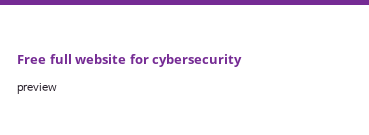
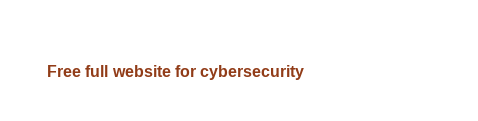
[17,83,57,94] // preview -> (305, 72) none

